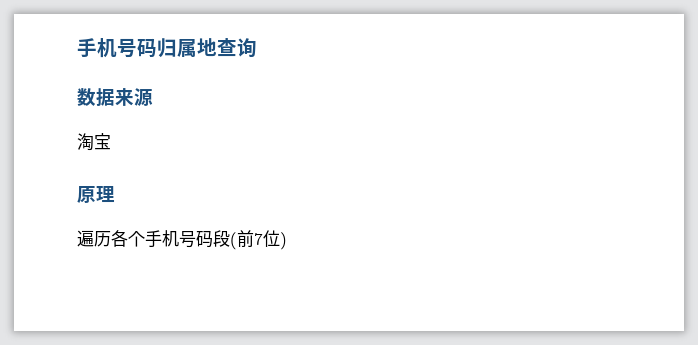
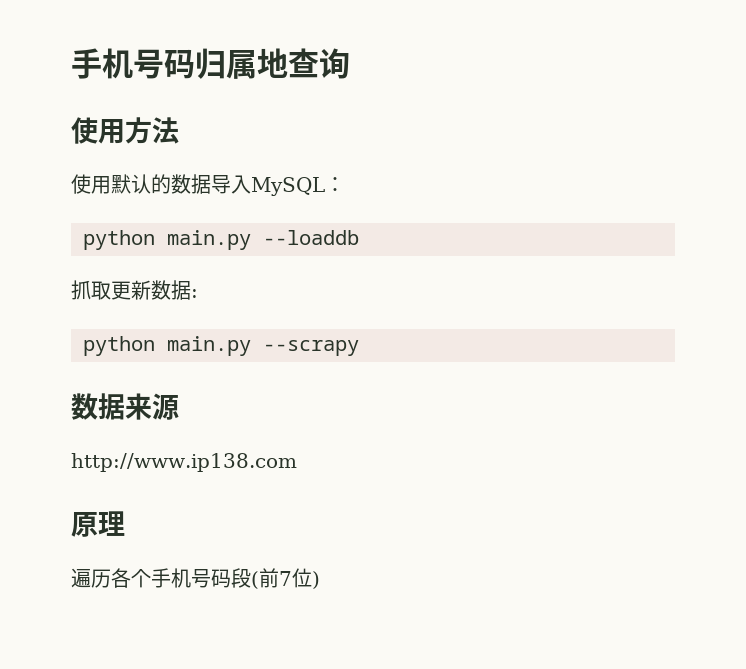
(257, 48) none -> [71,117,179,144] [71,174,345,196] [83,230,359,250] [71,280,198,300] [83,336,359,356] // 使用方法 // 使用默认的数据导入MySQL： // python main.py --loaddb // 抓取更新数据: // python main.py --scrapy
[77,133,111,151] 淘宝 -> [71,453,297,472] http://www.ip138.com

